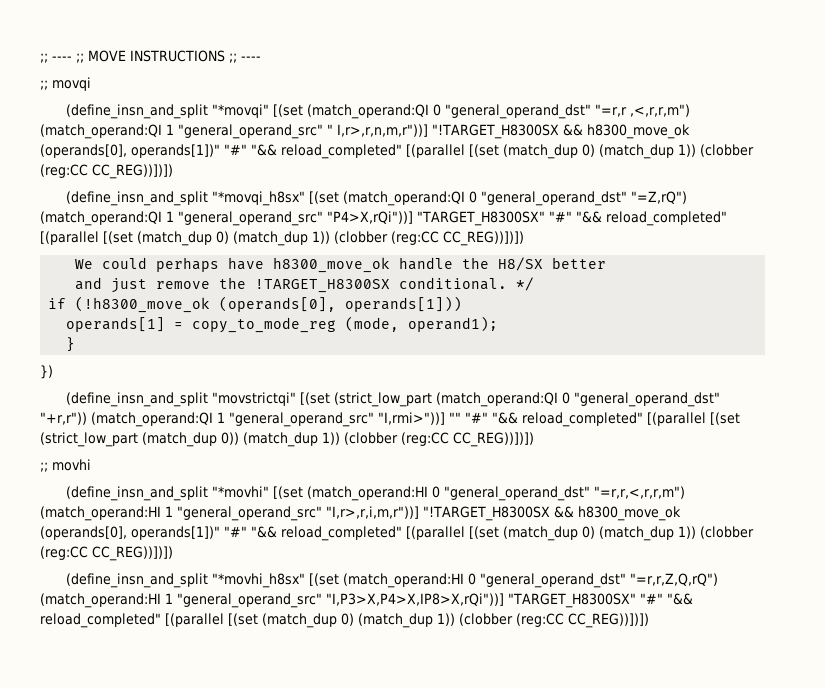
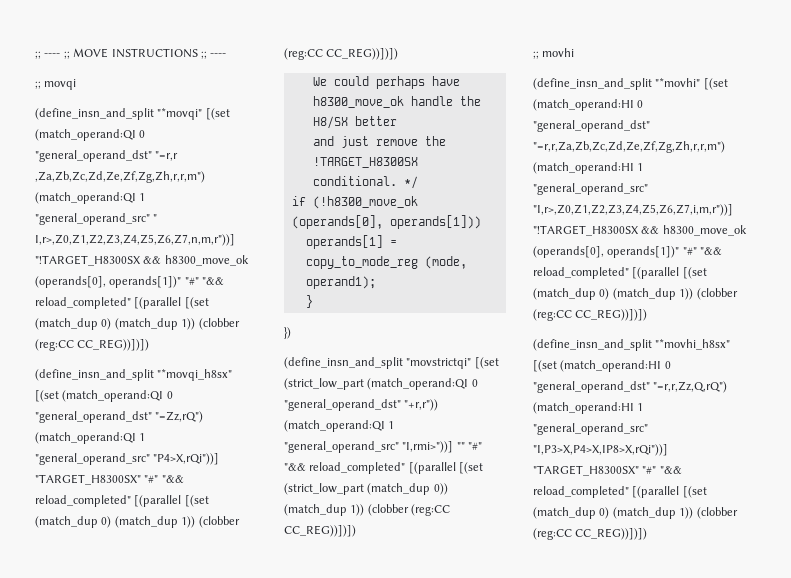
[629,104,690,117] ,<,r,r,m") -> [35,171,205,183] ,Za,Zb,Zc,Zd,Ze,Zf,Zg,Zh,r,r,m")
[337,124,428,137] I,r>,r,n,m,r"))] -> [35,234,235,246] I,r>,Z0,Z1,Z2,Z3,Z4,Z5,Z6,Z7,n,m,r"))]
[630,191,687,204] "=Z,rQ") -> [155,411,204,423] "=Zz,rQ")
[593,486,685,499] [40,506,419,521] "=r,r,<,r,r,m") (match_operand:HI 1 "general_operand_src" "I,r>,r,i,m,r"))] -> [533,141,725,153] [533,162,644,174] [533,183,648,195] [533,204,733,216] "=r,r,Za,Zb,Zc,Zd,Ze,Zf,Zg,Zh,r,r,m") (match_operand:HI 1 "general_operand_src" "I,r>,Z0,Z1,Z2,Z3,Z4,Z5,Z6,Z7,i,m,r"))]
[629,573,718,586] "=r,r,Z,Q,rQ") -> [653,381,728,393] "=r,r,Zz,Q,rQ")

